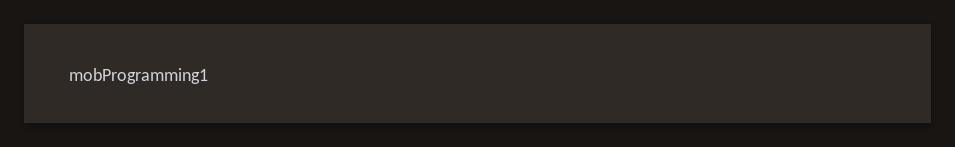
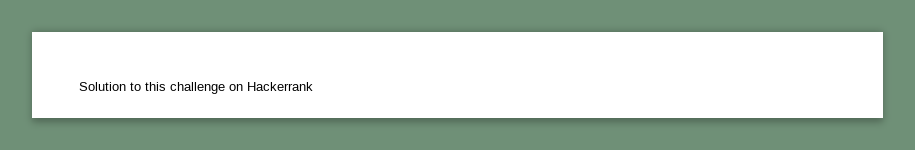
[69,68,208,84] mobProgramming1 -> [79,82,313,94] Solution to this challenge on Hackerrank

